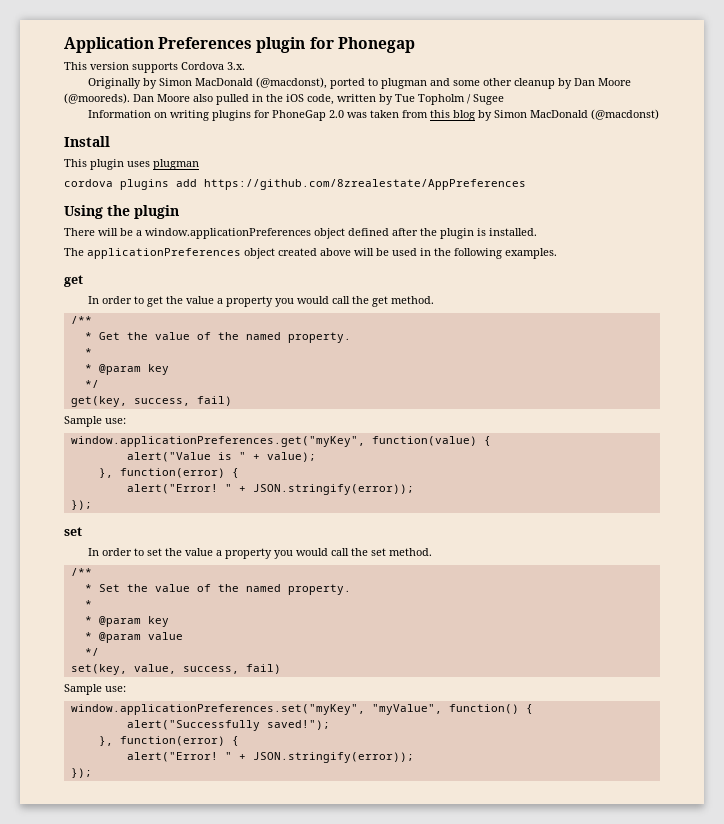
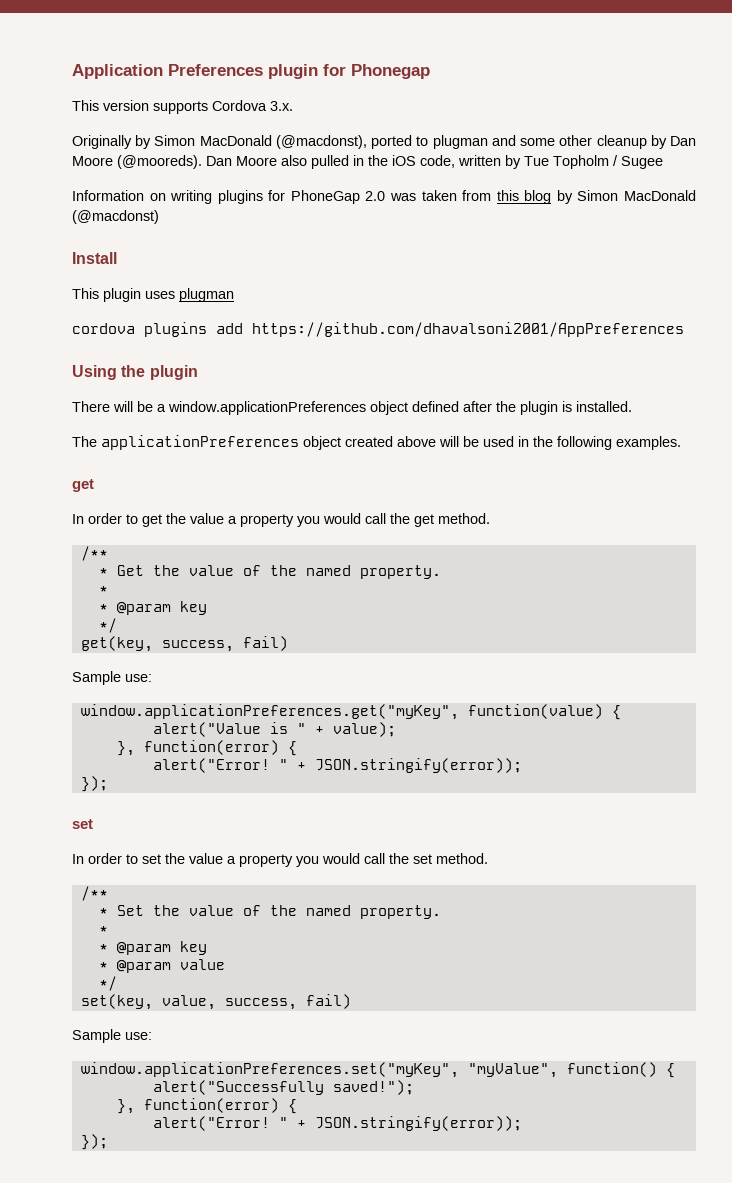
[204,179,526,190] https://github.com/8zrealestate/AppPreferences -> [252,322,684,337] https://github.com/dhavalsoni2001/AppPreferences

